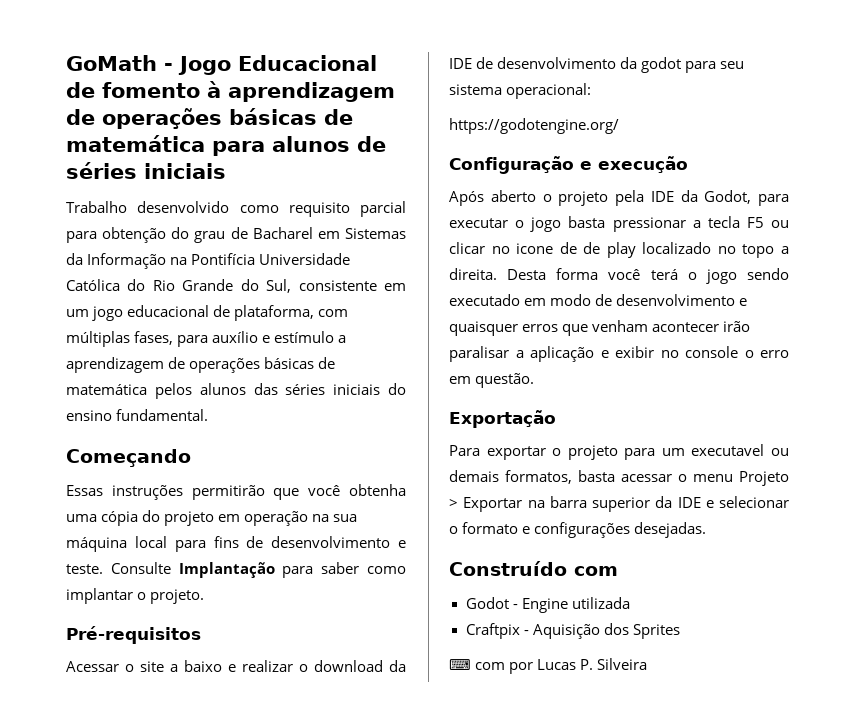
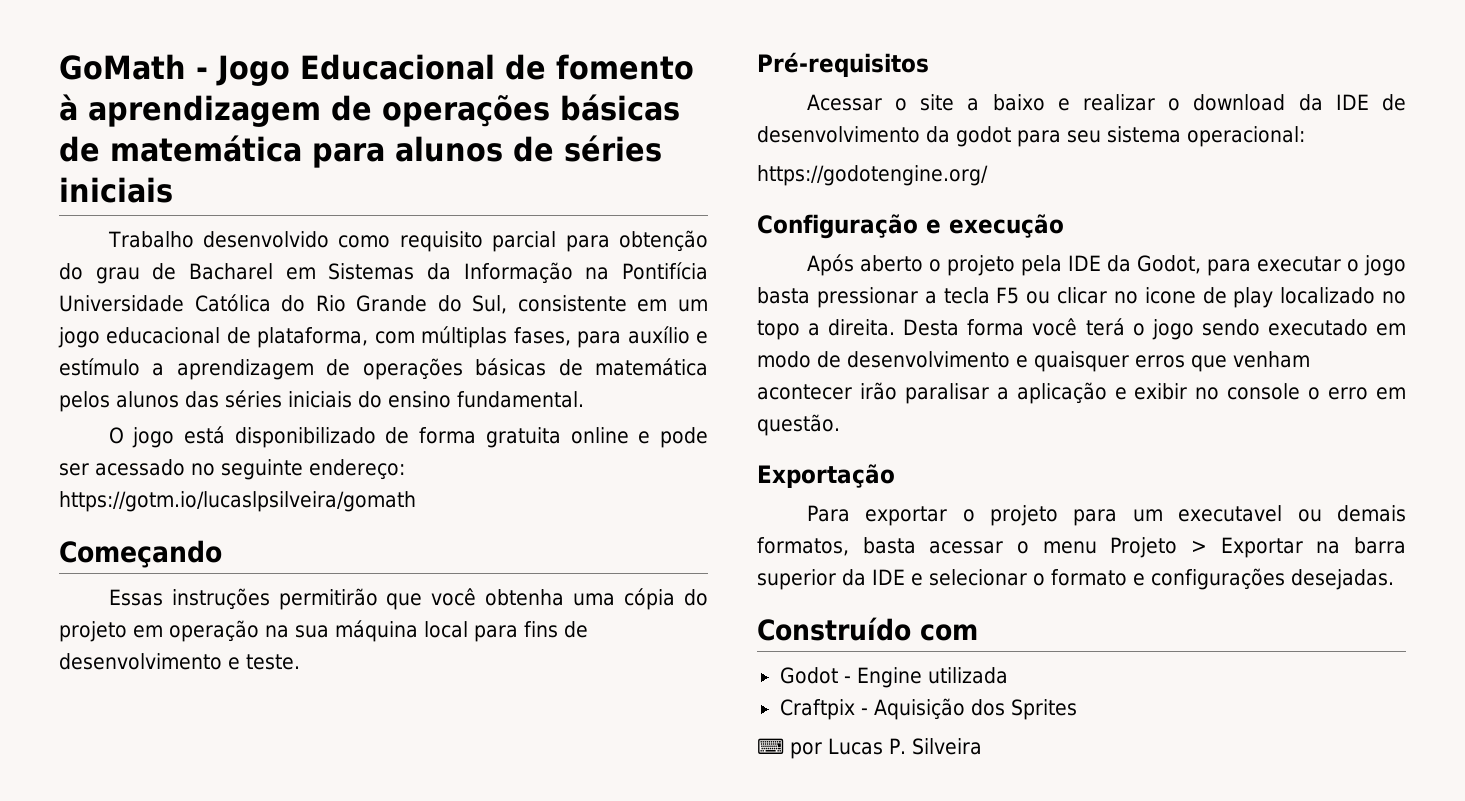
(209, 415) none -> [108,426,708,448] [59,459,405,480] [59,491,416,512] // O jogo está disponibilizado de forma gratuita online e pode ser acessado no seguinte endereço: https://gotm.io/lucaslpsilveira/gomath
[110,562,407,578] [66,588,205,604] Consulte Implantação para saber como implantar o projeto. -> (300, 662) none
[583,242,601,254] de -> (1227, 295) none
[475,662,506,670] com -> (784, 746) none

